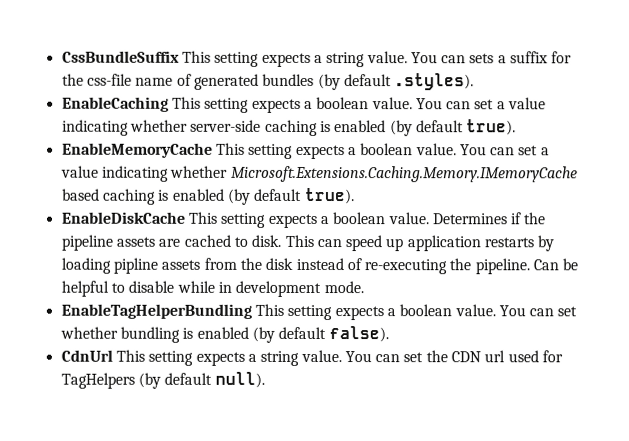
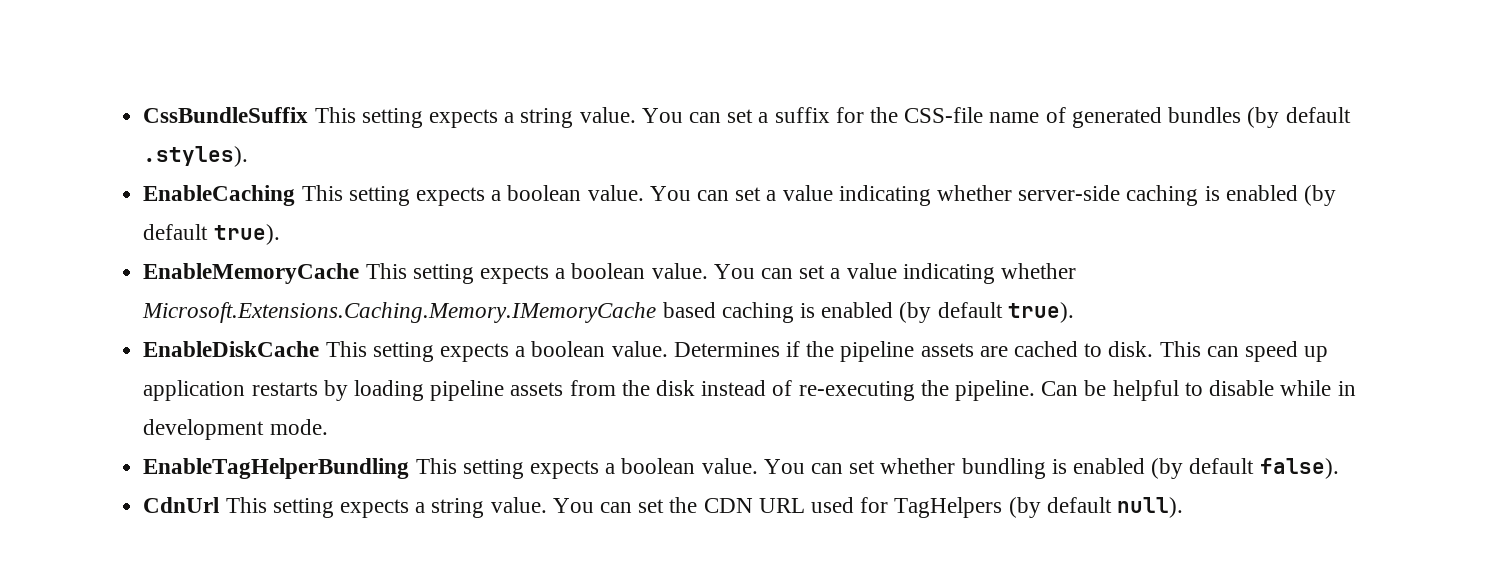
[469,53,495,64] sets -> [727,109,754,123] set
[86,73,132,86] css-file -> [904,107,984,123] CSS-file
[112,257,158,274] pipline -> [430,380,505,401] pipeline
[484,350,506,363] url -> [758,498,805,513] URL

